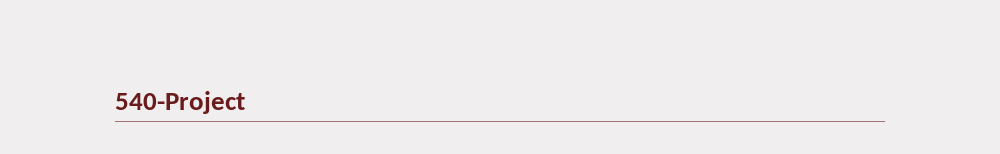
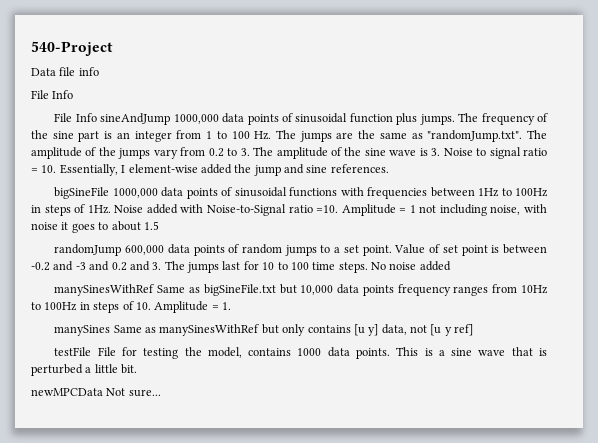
(245, 102) none -> [31,67,99,76] [31,90,74,99] [54,113,549,125] [31,130,548,142] [31,147,547,159] [31,164,389,176] [54,187,548,199] [31,204,547,216] [31,221,159,233] [54,244,548,256] [31,261,451,273] [54,284,548,296] [31,301,231,313] [54,324,474,336] [54,347,548,359] [31,364,138,376] [31,388,161,397] // Data file info // File Info // File Info sineAndJump 1000,000 data points of sinusoidal function plus jumps. The frequency of the sine part is an integer from 1 to 100 Hz. The jumps are the same as "randomJump.txt". The amplitude of the jumps vary from 0.2 to 3. The amplitude of the sine wave is 3. Noise to signal ratio = 10. Essentially, I element-wise added the jump and sine references. // bigSineFile 1000,000 data points of sinusoidal functions with frequencies between 1Hz to 100Hz in steps of 1Hz. Noise added with Noise-to-Signal ratio =10. Amplitude = 1 not including noise, with noise it goes to about 1.5 // randomJump 600,000 data points of random jumps to a set point. Value of set point is between -0.2 and -3 and 0.2 and 3. The jumps last for 10 to 100 time steps. No noise added // manySinesWithRef Same as bigSineFile.txt but 10,000 data points frequency ranges from 10Hz to 100Hz in steps of 10. Amplitude = 1. // manySines Same as manySinesWithRef but only contains [u y] data, not [u y ref] // testFile File for testing the model, contains 1000 data points. This is a sine wave that is perturbed a little bit. // newMPCData Not sure...

